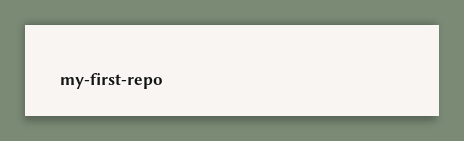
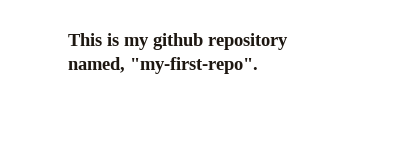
[60,73,163,89] my-first-repo -> [68,33,288,50] [68,57,258,74] This is my github repository named, "my-first-repo".

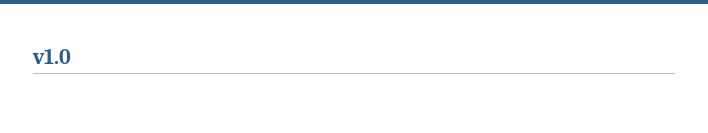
[68,33,288,50] [68,57,258,74] This is my github repository named, "my-first-repo". -> [32,48,71,64] v1.0

